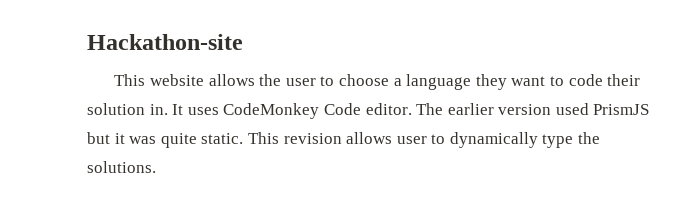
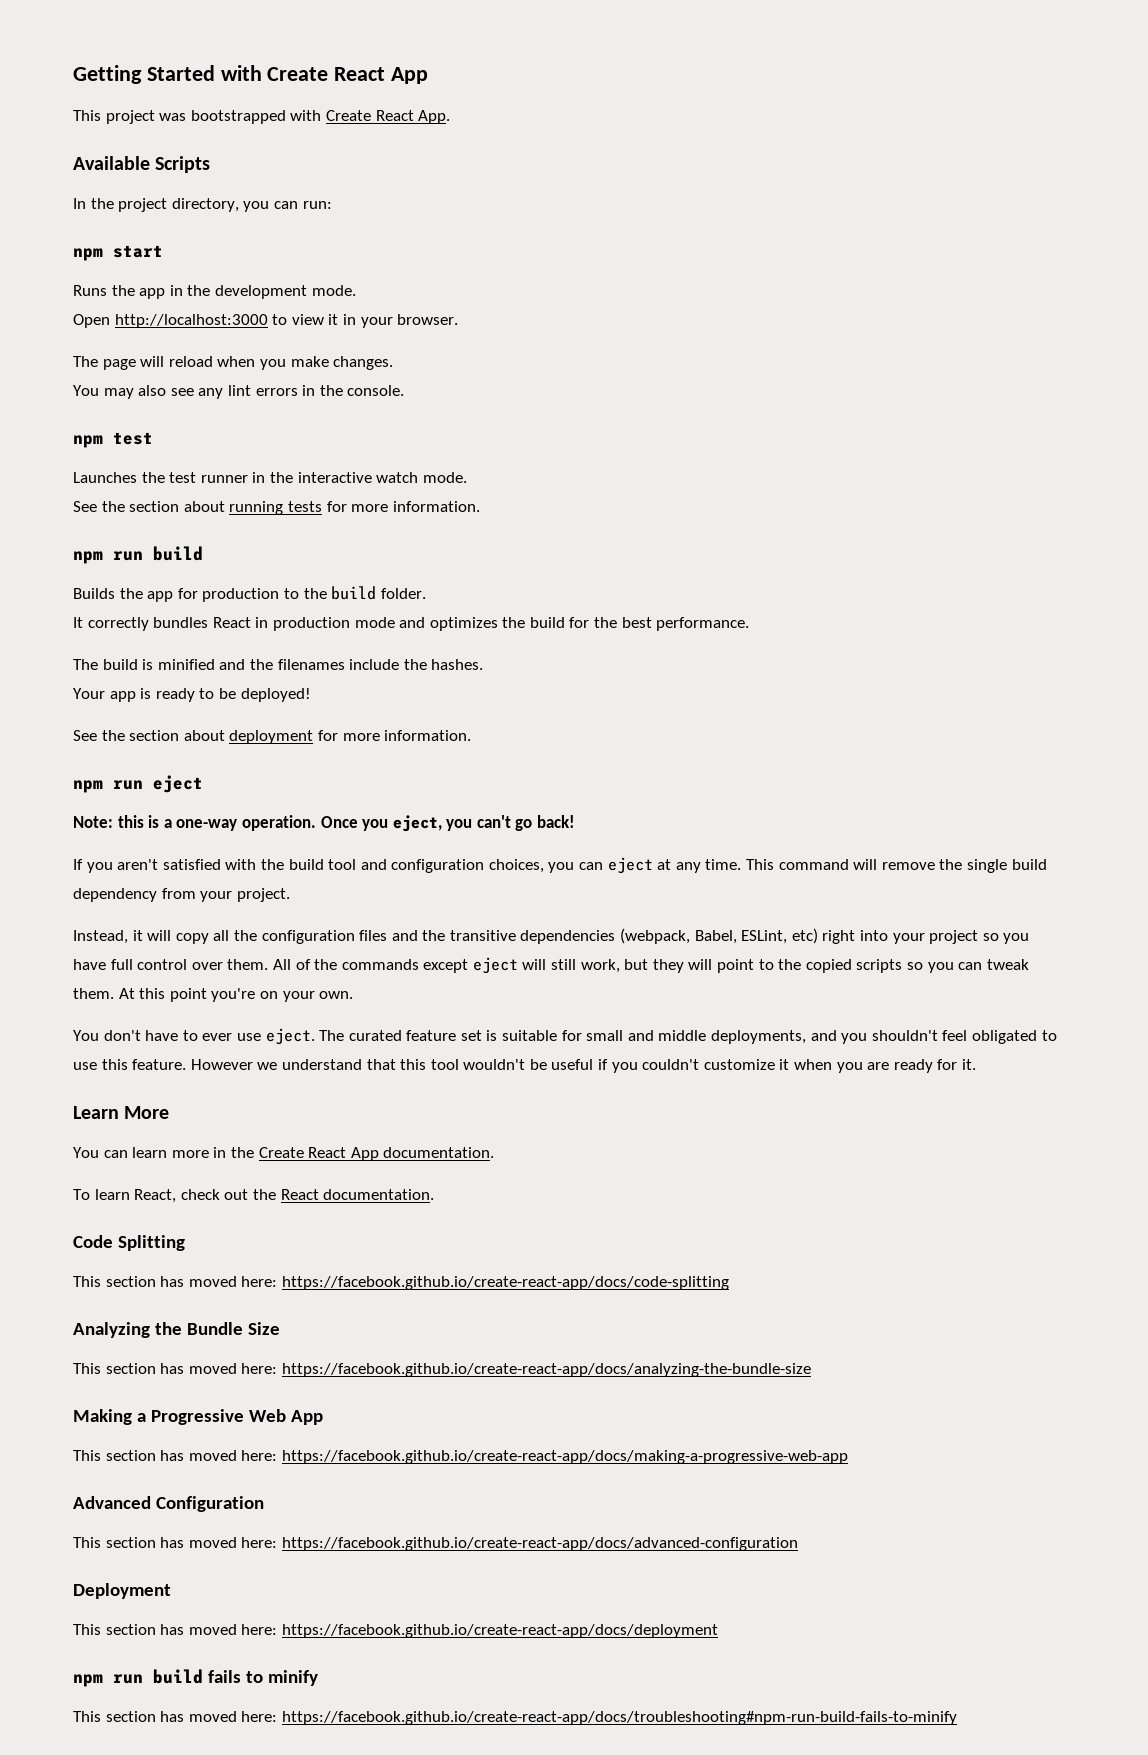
[87,34,243,50] [114,74,641,90] [87,103,650,119] [87,132,601,148] [87,161,156,173] Hackathon-site // This website allows the user to choose a language they want to code their solution in. It uses CodeMonkey Code editor. The earlier version used PrismJS but it was quite static. This revision allows user to dynamically type the solutions. -> [73,65,429,84] [73,110,451,124] [73,156,211,173] [73,198,332,212] [73,245,163,261] [73,285,356,299] [73,314,459,328] [73,356,394,370] [73,385,405,399] [73,432,153,448] [73,472,467,483] [73,501,480,515] [73,546,203,564] [73,586,426,602] [73,617,750,631] [73,659,484,670] [73,688,311,702] [73,730,472,744] [73,775,203,793] [73,815,576,832] [73,857,1047,874] [73,888,290,902] [73,928,1030,944] [73,957,1029,974] [73,988,354,1002] [73,1028,1057,1045] [73,1059,976,1073] [73,1106,170,1119] [73,1147,495,1161] [73,1189,435,1203] [73,1235,185,1251] [73,1276,729,1290] [73,1322,280,1338] [73,1363,811,1377] [73,1409,323,1425] [73,1450,848,1464] [73,1496,264,1512] [73,1537,798,1551] [73,1583,171,1599] [73,1624,718,1638] [73,1669,318,1687] [73,1711,957,1725] Getting Started with Create React App // This project was bootstrapped with Create React App. // Available Scripts // In the project directory, you can run: // npm start // Runs the app in the development mode. // Open http://localhost:3000 to view it in your browser. // The page will reload when you make changes. // You may also see any lint errors in the console. // npm test // Launches the test runner in the interactive watch mode. // See the section about running tests for more information. // npm run build // Builds the app for production to the build folder. // It correctly bundles React in production mode and optimizes the build for the best performance. // The build is minified and the filenames include the hashes. // Your app is ready to be deployed! // See the section about deployment for more information. // npm run eject // Note: this is a one-way operation. Once you eject, you can't go back! // If you aren't satisfied with the build tool and configuration choices, you can eject at any time. This command will remove the single build dependency from your project. // Instead, it will copy all the configuration files and the transitive dependencies (webpack, Babel, ESLint, etc) right into your project so you have full control over them. All of the commands except eject will still work, but they will point to the copied scripts so you can tweak them. At this point you're on your own. // You don't have to ever use eject. The curated feature set is suitable for small and middle deployments, and you shouldn't feel obligated to use this feature. However we understand that this tool wouldn't be useful if you couldn't customize it when you are ready for it. // Learn More // You can learn more in the Create React App documentation. // To learn React, check out the React documentation. // Code Splitting // This section has moved here: https://facebook.github.io/create-react-app/docs/code-splitting // Analyzing the Bundle Size // This section has moved here: https://facebook.github.io/create-react-app/docs/analyzing-the-bundle-size // Making a Progressive Web App // This section has moved here: https://facebook.github.io/create-react-app/docs/making-a-progressive-web-app // Advanced Configuration // This section has moved here: https://facebook.github.io/create-react-app/docs/advanced-configuration // Deployment // This section has moved here: https://facebook.github.io/create-react-app/docs/deployment // npm run build fails to minify // This section has moved here: https://facebook.github.io/create-react-app/docs/troubleshooting#npm-run-build-fails-to-minify

